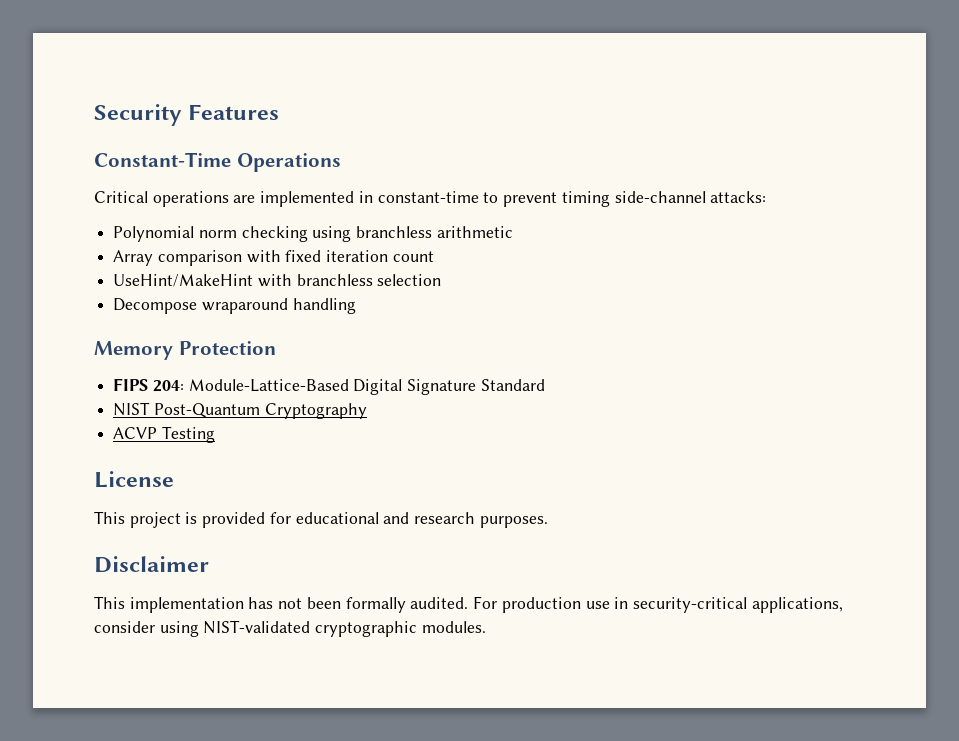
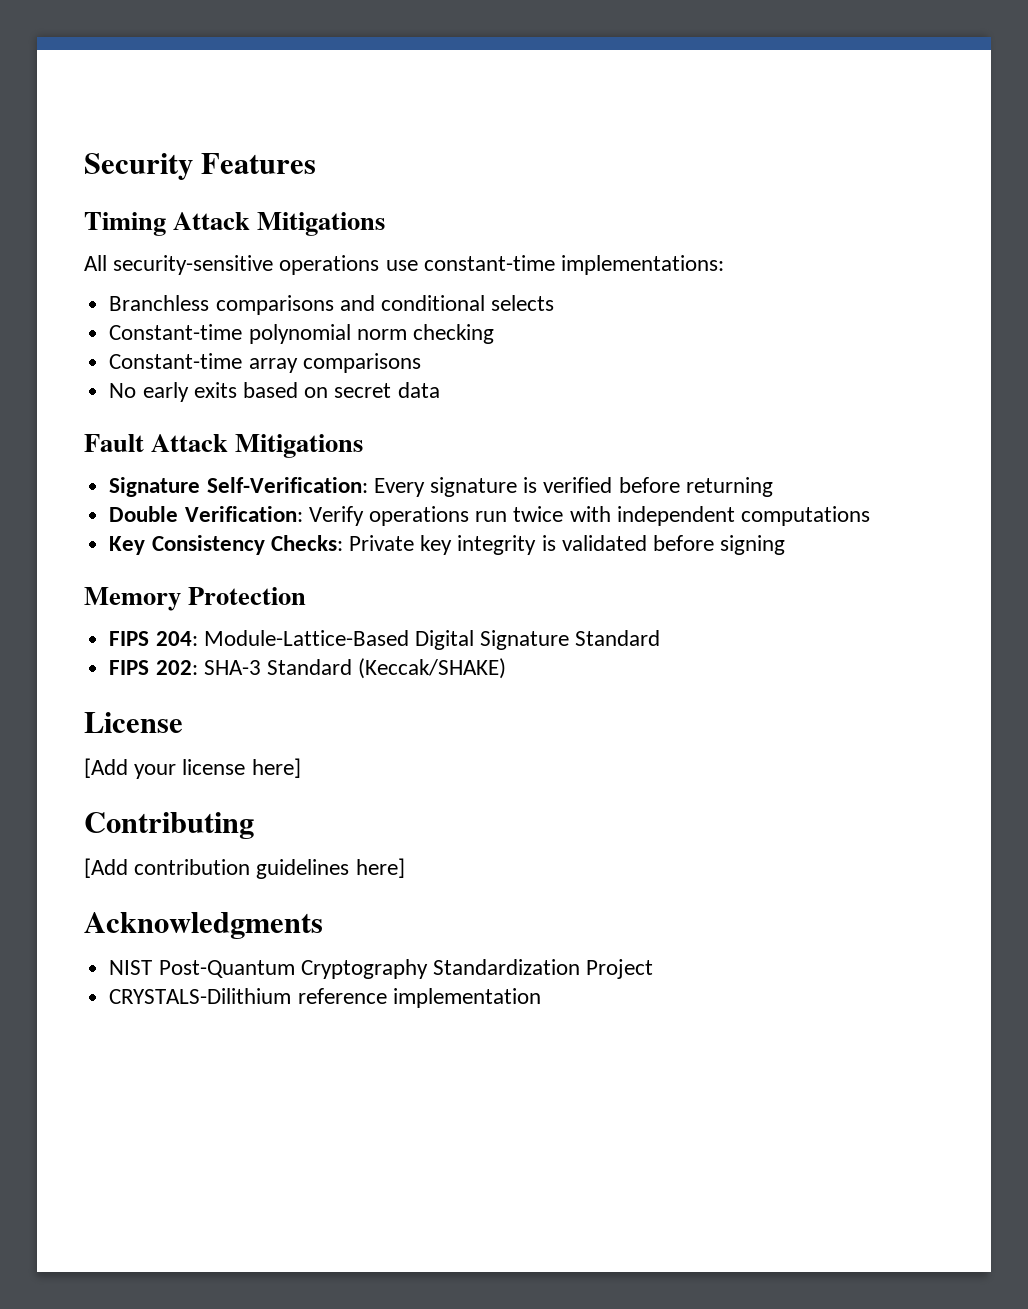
[94,152,341,172] [94,191,767,207] [113,226,513,242] [113,250,434,266] [113,274,442,287] [113,298,356,314] Constant-Time Operations // Critical operations are implemented in constant-time to prevent timing side-channel attacks: // Polynomial norm checking using branchless arithmetic // Array comparison with fixed iteration count // UseHint/MakeHint with branchless selection // Decompose wraparound handling -> [84,212,386,236] [84,255,725,275] [109,295,555,315] [109,324,494,344] [109,353,421,373] [109,382,440,402] [84,434,364,458] [109,477,773,497] [109,506,870,526] [109,535,786,555] Timing Attack Mitigations // All security-sensitive operations use constant-time implementations: // Branchless comparisons and conditional selects // Constant-time polynomial norm checking // Constant-time array comparisons // No early exits based on secret data // Fault Attack Mitigations // Signature Self-Verification: Every signature is verified before returning // Double Verification: Verify operations run twice with independent computations // Key Consistency Checks: Private key integrity is validated before signing
[113,402,367,419] [113,426,215,443] [94,471,174,488] [94,511,548,528] [94,556,209,573] [94,596,843,613] [94,620,486,637] NIST Post-Quantum Cryptography // ACVP Testing // License // This project is provided for educational and research purposes. // Disclaimer // This implementation has not been formally audited. For production use in security-critical applications, consider using NIST-validated cryptographic modules. -> [109,658,507,679] [84,712,183,733] [84,758,301,779] [84,812,254,839] [84,858,405,879] [84,912,323,939] [109,959,654,979] [109,988,541,1008] FIPS 202: SHA-3 Standard (Keccak/SHAKE) // License // [Add your license here] // Contributing // [Add contribution guidelines here] // Acknowledgments // NIST Post-Quantum Cryptography Standardization Project // CRYSTALS-Dilithium reference implementation

